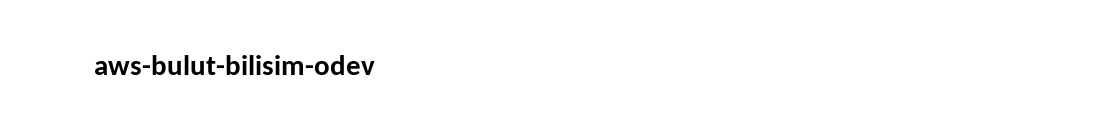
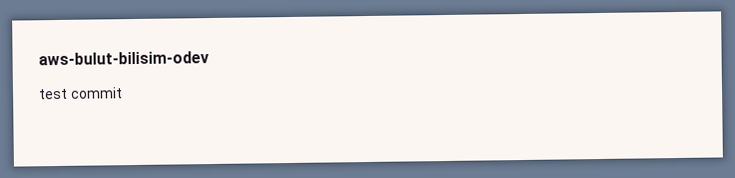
(375, 65) none -> [38,87,123,100] // test commit

